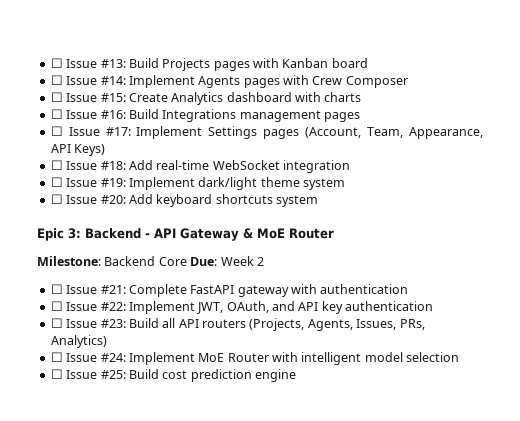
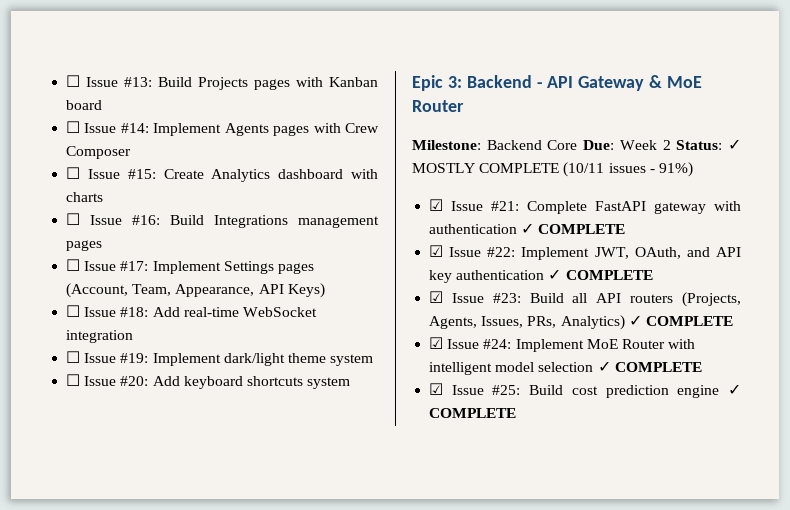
[50,284,63,294] // ☐ -> [676,139,741,150] [412,162,693,177] [429,199,444,211] Status: ✓ MOSTLY COMPLETE (10/11 issues - 91%) // ☑
[50,301,63,311] // ☐ -> [521,223,626,234] [429,245,444,257] ✓ COMPLETE // ☑
[50,318,63,328] // ☐ -> [548,269,653,280] [429,291,444,303] ✓ COMPLETE // ☑
[50,352,63,362] // ☐ -> [628,315,733,326] [429,337,444,349] ✓ COMPLETE // ☑
[50,369,63,379] // ☐ -> [597,361,702,372] [429,383,444,395] ✓ COMPLETE // ☑
(296, 375) none -> [728,384,741,395] [429,408,517,418] ✓ COMPLETE

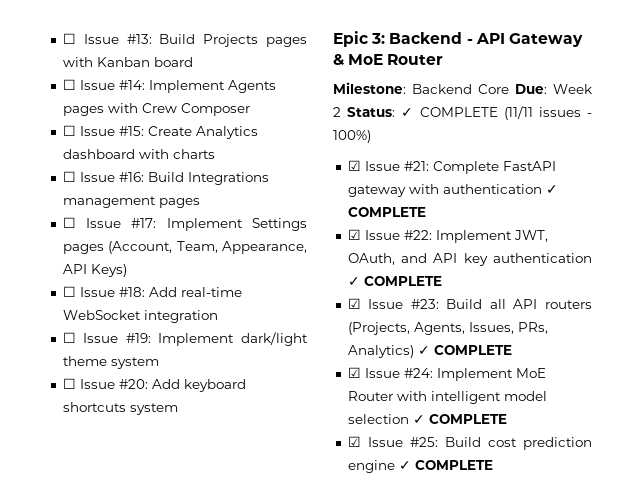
[412,162,605,177] MOSTLY COMPLETE (10/11 -> [419,106,533,120] COMPLETE (11/11
[658,162,693,177] 91%) -> [333,130,371,143] 100%)

